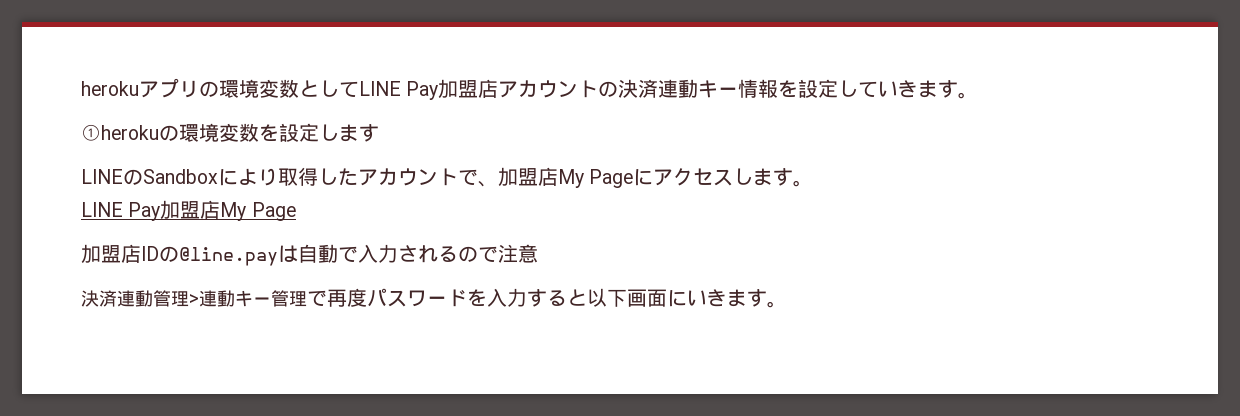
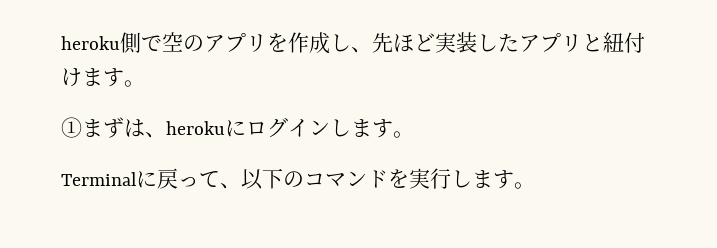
[81,78,979,100] [81,123,379,142] [81,167,814,188] [81,200,296,221] [81,244,538,266] [81,288,727,307] herokuアプリの環境変数としてLINE Pay加盟店アカウントの決済連動キー情報を設定していきます。 // ①herokuの環境変数を設定します // LINEのSandboxにより取得したアカウントで、加盟店My Pageにアクセスします。 // LINE Pay加盟店My Page // 加盟店IDの@line.payは自動で入力されるので注意 // 決済連動管理>連動キー管理で再度パスワードを入力すると以下画面にいき -> [61,32,645,54] [61,68,145,87] [61,117,414,138] [61,168,472,190] heroku側で空のアプリを作成し、先ほど実装したアプリと紐付けます。 // ①まずは、herokuにログインします。 // Terminalに戻って、以下のコマンドを実行し

